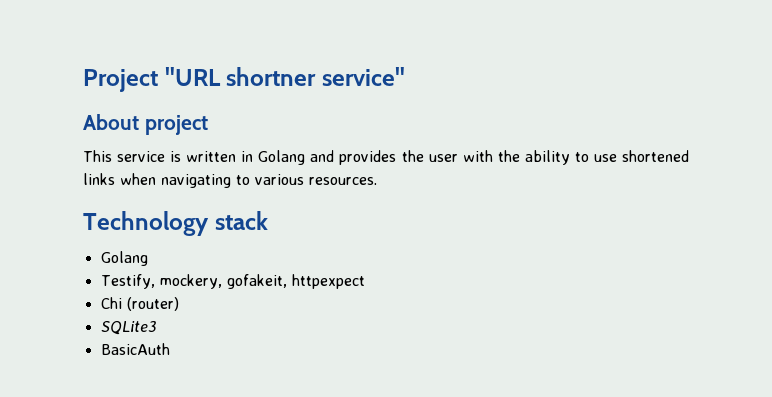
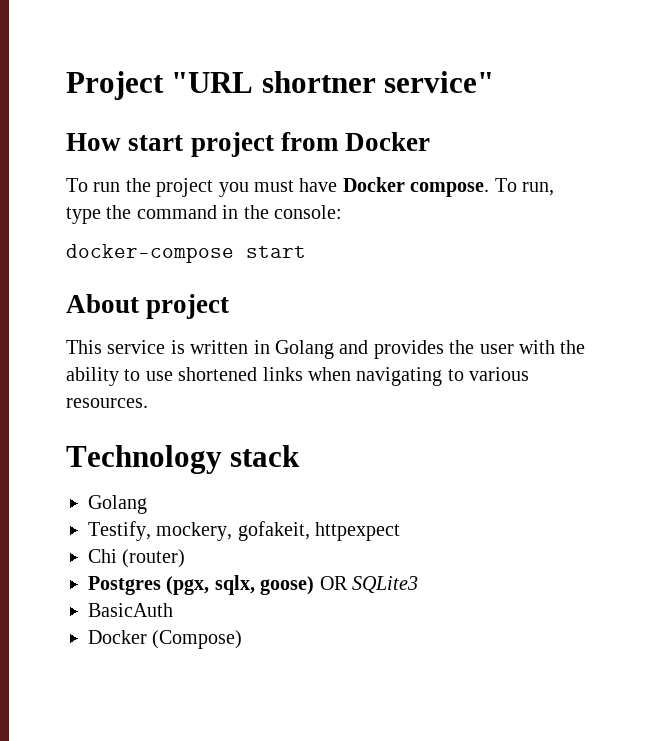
(405, 76) none -> [66,132,431,157] [66,177,554,197] [66,205,342,224] [66,244,306,263] // How start project from Docker // To run the project you must have Docker compose. To run, type the command in the console: // docker-compose start
(179, 304) none -> [88,575,348,595] Postgres (pgx, sqlx, goose) OR
(170, 349) none -> [88,630,243,649] // Docker (Compose)

